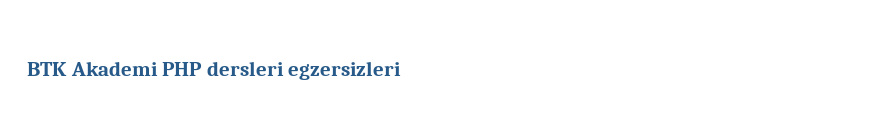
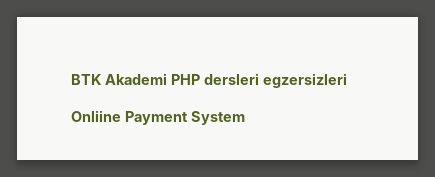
(402, 70) none -> [71,110,245,125] // Onliine Payment System

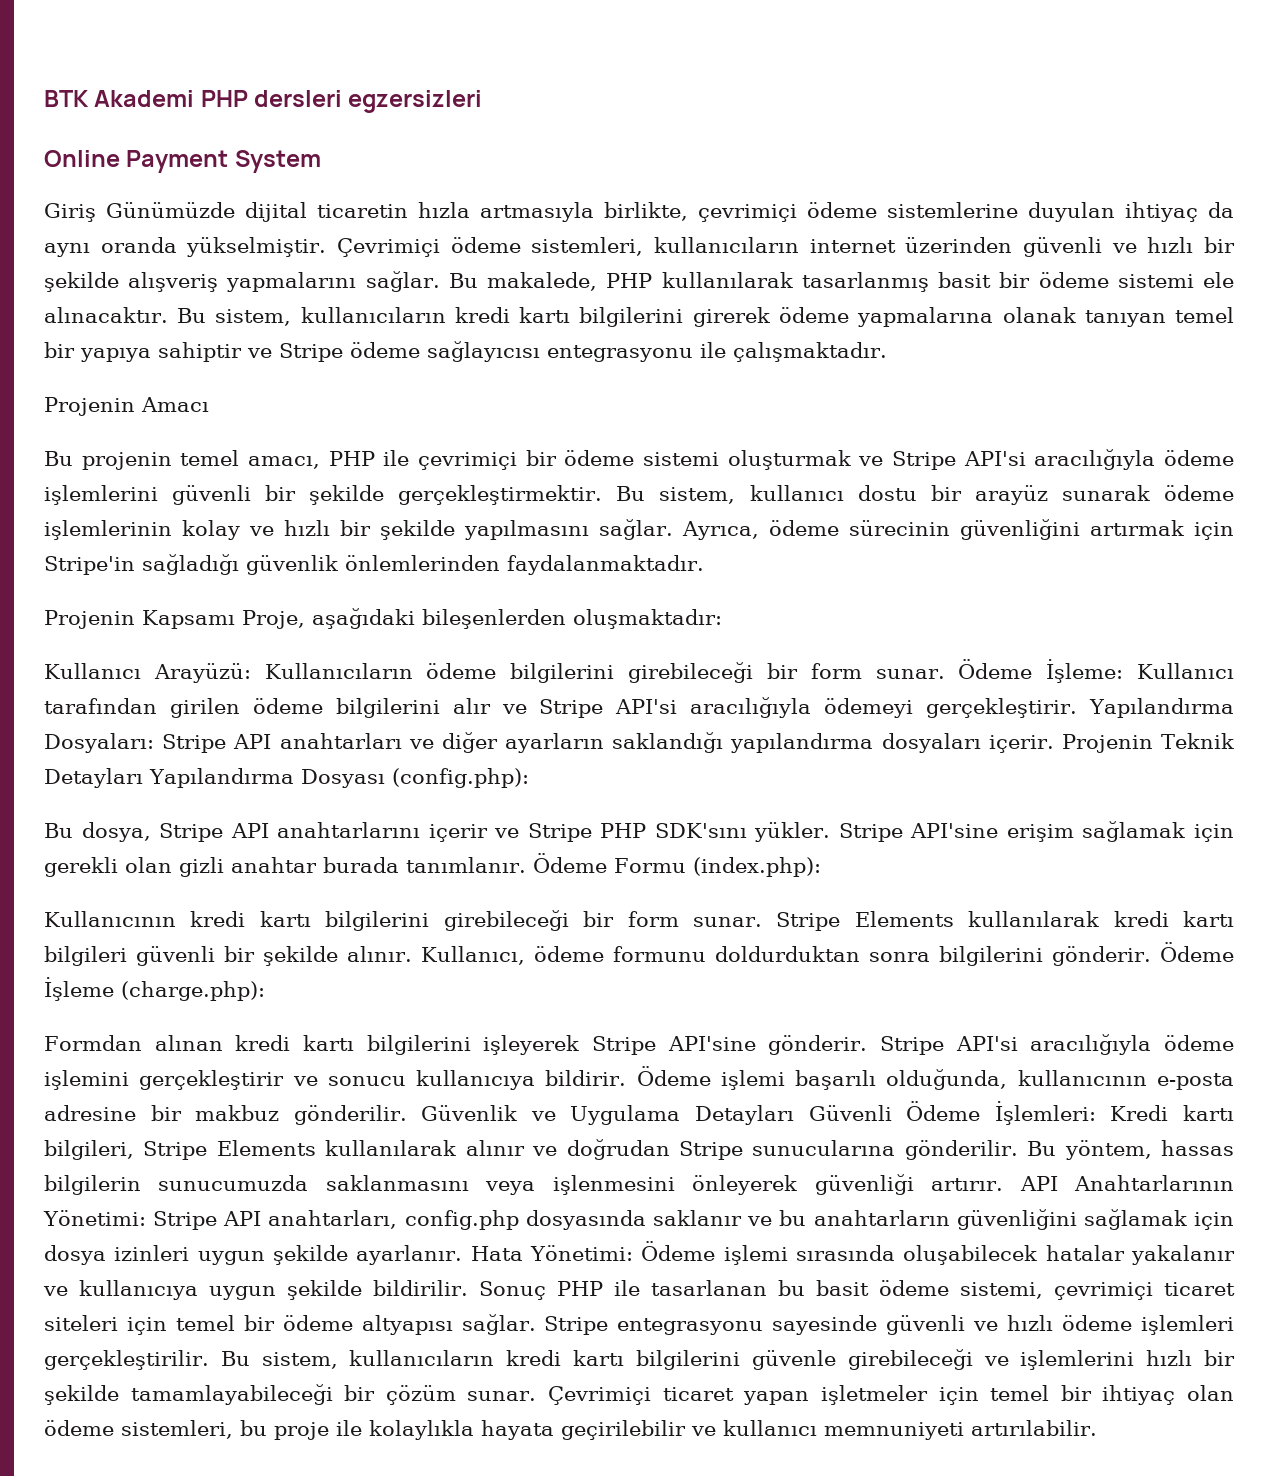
[71,110,121,122] Onliine -> [44,150,120,167] Online
(245, 118) none -> [44,202,1234,222] [44,237,1235,257] [44,271,1235,292] [44,307,1234,327] [44,341,887,362] [44,397,209,416] [44,449,1234,470] [44,485,1234,505] [44,519,1234,540] [44,554,704,575] [44,608,722,629] [44,659,1235,683] [44,697,1235,718] [44,732,1235,753] [44,768,529,788] [44,821,1235,842] [44,853,821,877] [44,910,1234,931] [44,942,1235,966] [44,977,265,1001] [44,1034,1234,1055] [44,1066,1234,1090] [44,1101,1234,1125] [44,1139,1234,1160] [44,1174,1234,1195] [43,1209,1234,1230] [44,1241,1236,1265] [43,1280,1235,1300] [44,1314,1234,1335] [44,1349,1235,1370] [44,1384,1234,1405] [44,1420,1097,1440] // Giriş Günümüzde dijital ticaretin hızla artmasıyla birlikte, çevrimiçi ödeme sistemlerine duyulan ihtiyaç da aynı oranda yükselmiştir. Çevrimiçi ödeme sistemleri, kullanıcıların internet üzerinden güvenli ve hızlı bir şekilde alışveriş yapmalarını sağlar. Bu makalede, PHP kullanılarak tasarlanmış basit bir ödeme sistemi ele alınacaktır. Bu sistem, kullanıcıların kredi kartı bilgilerini girerek ödeme yapmalarına olanak tanıyan temel bir yapıya sahiptir ve Stripe ödeme sağlayıcısı entegrasyonu ile çalışmaktadır. // Projenin Amacı // Bu projenin temel amacı, PHP ile çevrimiçi bir ödeme sistemi oluşturmak ve Stripe API'si aracılığıyla ödeme işlemlerini güvenli bir şekilde gerçekleştirmektir. Bu sistem, kullanıcı dostu bir arayüz sunarak ödeme işlemlerinin kolay ve hızlı bir şekilde yapılmasını sağlar. Ayrıca, ödeme sürecinin güvenliğini artırmak için Stripe'in sağladığı güvenlik önlemlerinden faydalanmaktadır. // Projenin Kapsamı Proje, aşağıdaki bileşenlerden oluşmaktadır: // Kullanıcı Arayüzü: Kullanıcıların ödeme bilgilerini girebileceği bir form sunar. Ödeme İşleme: Kullanıcı tarafından girilen ödeme bilgilerini alır ve Stripe API'si aracılığıyla ödemeyi gerçekleştirir. Yapılandırma Dosyaları: Stripe API anahtarları ve diğer ayarların saklandığı yapılandırma dosyaları içerir. Projenin Teknik Detayları Yapılandırma Dosyası (config.php): // Bu dosya, Stripe API anahtarlarını içerir ve Stripe PHP SDK'sını yükler. Stripe API'sine erişim sağlamak için gerekli olan gizli anahtar burada tanımlanır. Ödeme Formu (index.php): // Kullanıcının kredi kartı bilgilerini girebileceği bir form sunar. Stripe Elements kullanılarak kredi kartı bilgileri güvenli bir şekilde alınır. Kullanıcı, ödeme formunu doldurduktan sonra bilgilerini gönderir. Ödeme İşleme (charge.php): // Formdan alınan kredi kartı bilgilerini işleyerek Stripe API'sine gönderir. Stripe API'si aracılığıyla ödeme işlemini gerçekleştirir ve sonucu kullanıcıya bildirir. Ödeme işlemi başarılı olduğunda, kullanıcının e-posta adresine bir makbuz gönderilir. Güvenlik ve Uygulama Detayları Güvenli Ödeme İşlemleri: Kredi kartı bilgileri, Stripe Elements kullanılarak alınır ve doğrudan Stripe sunucularına gönderilir. Bu yöntem, hassas bilgilerin sunucumuzda saklanmasını veya işlenmesini önleyerek güvenliği artırır. API Anahtarlarının Yönetimi: Stripe API anahtarları, config.php dosyasında saklanır ve bu anahtarların güvenliğini sağlamak için dosya izinleri uygun şekilde ayarlanır. Hata Yönetimi: Ödeme işlemi sırasında oluşabilecek hatalar yakalanır ve kullanıcıya uygun şekilde bildirilir. Sonuç PHP ile tasarlanan bu basit ödeme sistemi, çevrimiçi ticaret siteleri için temel bir ödeme altyapısı sağlar. Stripe entegrasyonu sayesinde güvenli ve hızlı ödeme işlemleri gerçekleştirilir. Bu sistem, kullanıcıların kredi kartı bilgilerini güvenle girebileceği ve işlemlerini hızlı bir şekilde tamamlayabileceği bir çözüm sunar. Çevrimiçi ticaret yapan işletmeler için temel bir ihtiyaç olan ödeme sistemleri, bu proje ile kolaylıkla hayata geçirilebilir ve kullanıcı memnuniyeti artırılabilir.

